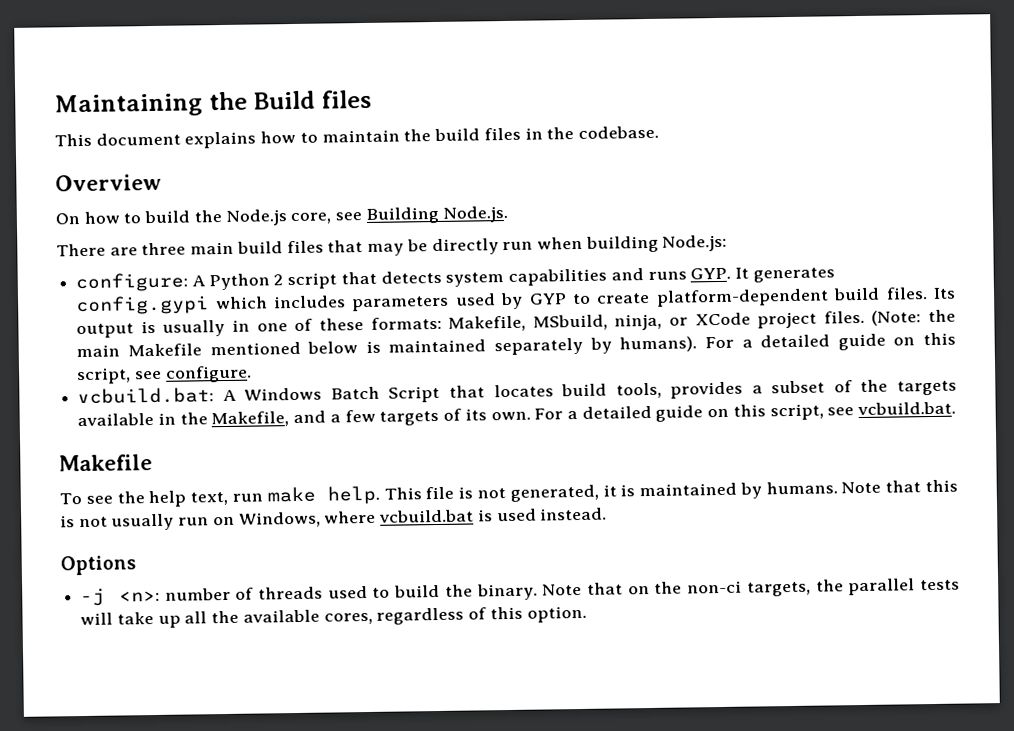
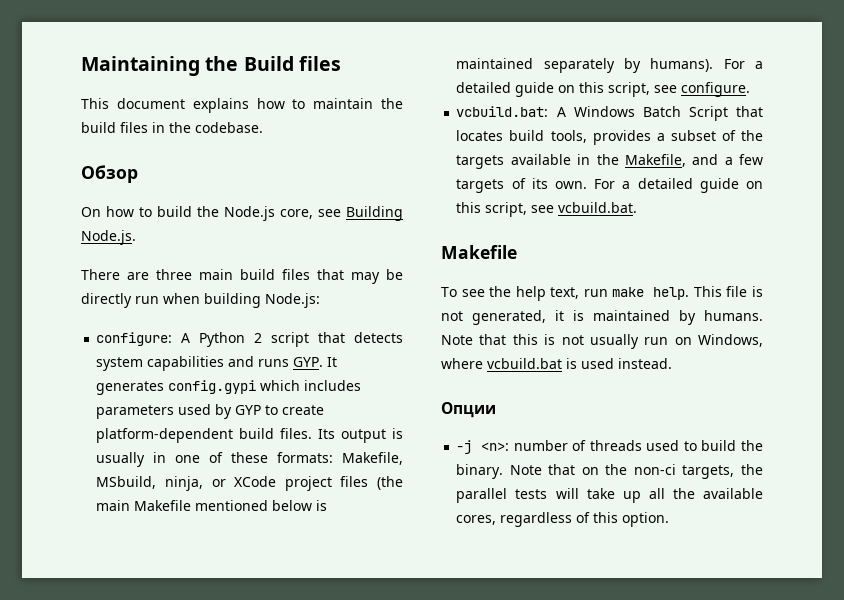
[55,173,162,192] Overview -> [81,165,138,183] Обзор
[823,309,956,326] files. (Note: the -> [340,476,404,490] files (the
[60,555,136,576] Options -> [441,402,496,418] Опции

